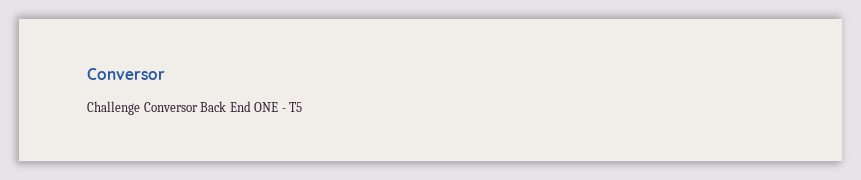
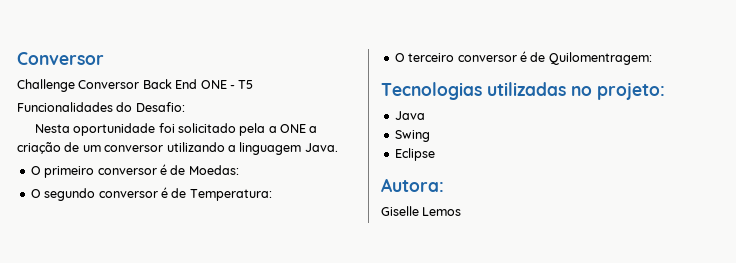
(303, 107) none -> [17,102,185,112] [34,123,318,136] [17,142,338,155] [30,164,239,178] [30,187,272,201] [394,51,652,65] [381,82,665,100] [394,111,425,120] [394,130,430,142] [394,148,435,161] [381,178,444,192] [381,206,462,216] // Funcionalidades do Desafio: // Nesta oportunidade foi solicitado pela a ONE a criação de um conversor utilizando a linguagem Java. // O primeiro conversor é de Moedas: // O segundo conversor é de Temperatura: // O terceiro conversor é de Quilomentragem: // Tecnologias utilizadas no projeto: // Java // Swing // Eclipse // Autora: // Giselle Lemos

